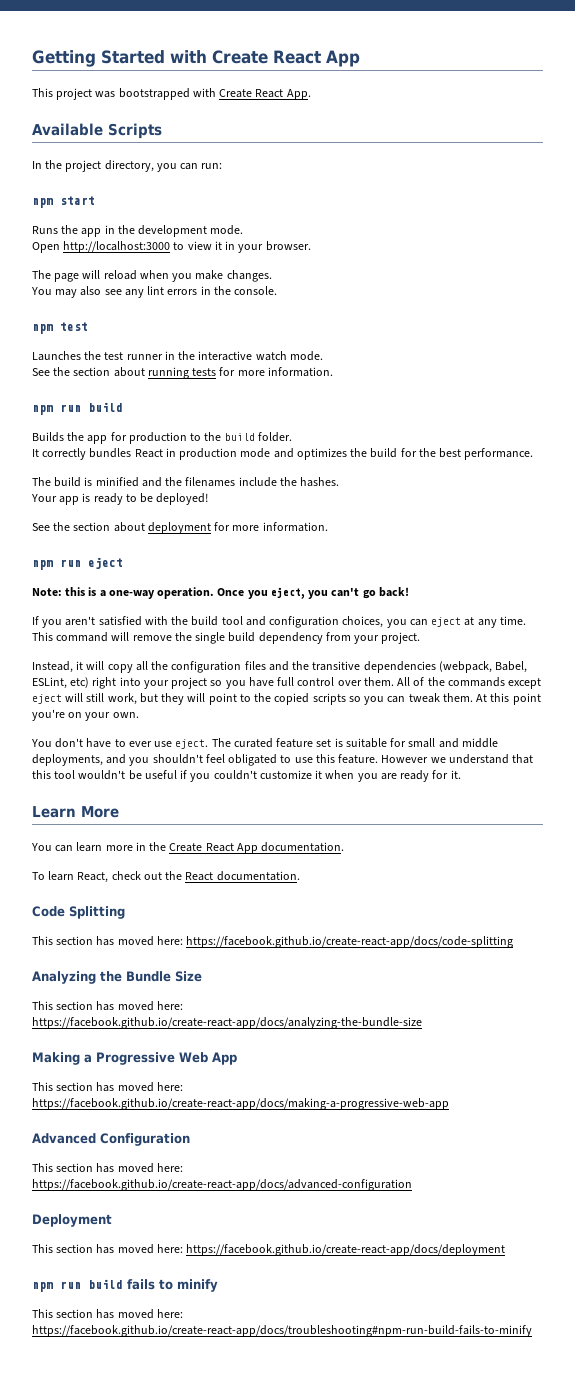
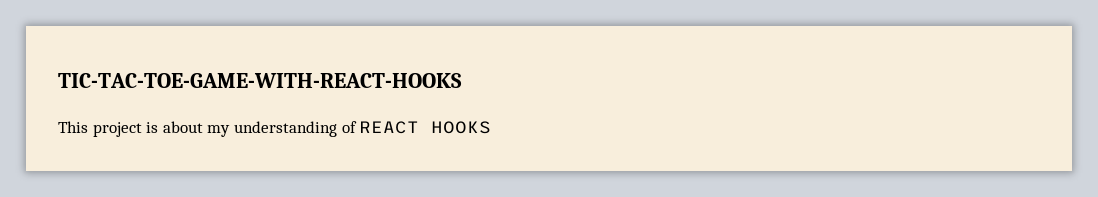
[32,50,360,67] [32,88,311,100] [32,123,162,139] [32,160,223,172] [32,196,95,208] [32,225,244,237] [32,241,311,253] [32,270,272,282] [31,286,278,298] [32,322,88,334] [32,351,323,361] [32,367,333,379] [32,402,123,415] [32,432,292,444] [32,448,534,460] [32,477,340,487] [31,493,209,505] [32,522,328,534] [32,557,123,570] [32,587,409,599] [32,616,526,628] [32,632,421,644] [32,661,528,673] [32,677,542,689] [32,693,541,705] [32,709,139,721] [31,738,498,749] [32,754,534,766] [32,770,461,782] [32,806,119,818] [31,842,345,854] [32,871,300,883] [32,906,125,919] [32,936,514,948] [32,971,202,984] [32,1001,183,1011] [32,1017,422,1029] [32,1052,237,1065] [32,1082,183,1092] [32,1098,449,1110] [32,1133,190,1146] [32,1163,183,1173] [32,1179,412,1191] [32,1214,112,1227] [32,1244,506,1256] [32,1279,218,1292] [32,1309,183,1319] [32,1325,532,1337] Getting Started with Create React App // This project was bootstrapped with Create React App. // Available Scripts // In the project directory, you can run: // npm start // Runs the app in the development mode. // Open http://localhost:3000 to view it in your browser. // The page will reload when you make changes. // You may also see any lint errors in the console. // npm test // Launches the test runner in the interactive watch mode. // See the section about running tests for more information. // npm run build // Builds the app for production to the build folder. // It correctly bundles React in production mode and optimizes the build for the best performance. // The build is minified and the filenames include the hashes. // Your app is ready to be deployed! // See the section about deployment for more information. // npm run eject // Note: this is a one-way operation. Once you eject, you can't go back! // If you aren't satisfied with the build tool and configuration choices, you can eject at any time. This command will remove the single build dependency from your project. // Instead, it will copy all the configuration files and the transitive dependencies (webpack, Babel, ESLint, etc) right into your project so you have full control over them. All of the commands except eject will still work, but they will point to the copied scripts so you can tweak them. At this point you're on your own. // You don't have to ever use eject. The curated feature set is suitable for small and middle deployments, and you shouldn't feel obligated to use this feature. However we understand that this tool wouldn't be useful if you couldn't customize it when you are ready for it. // Learn More // You can learn more in the Create React App documentation. // To learn React, check out the React documentation. // Code Splitting // This section has moved here: https://facebook.github.io/create-react-app/docs/code-splitting // Analyzing the Bundle Size // This section has moved here: https://facebook.github.io/create-react-app/docs/analyzing-the-bundle-size // Making a Progressive Web App // This section has moved here: https://facebook.github.io/create-react-app/docs/making-a-progressive-web-app // Advanced Configuration // This section has moved here: https://facebook.github.io/create-react-app/docs/advanced-configuration // Deployment // This section has moved here: https://facebook.github.io/create-react-app/docs/deployment // npm run build fails to minify // This section has moved here: https://facebook.github.io/create-react-app/docs/troubleshooting#npm-run-build-fails-to-minify -> [58,73,462,88] [58,121,492,137] TIC-TAC-TOE-GAME-WITH-REACT-HOOKS // This project is about my understanding of REACT HOOKS

